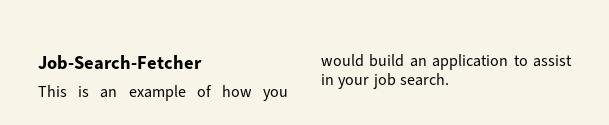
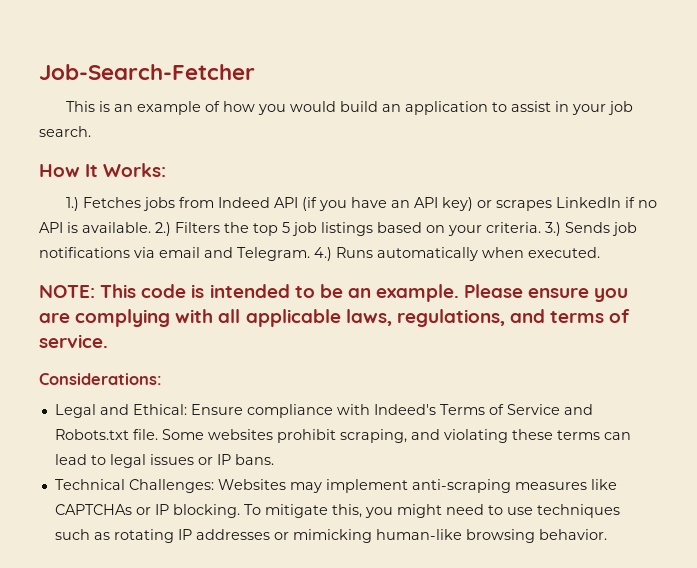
(449, 79) none -> [39,163,167,177] [65,197,657,211] [39,222,637,236] [39,247,600,261] [39,284,629,302] [39,309,631,327] [39,334,108,348] [39,373,162,385] [54,404,593,418] [54,429,631,443] [54,454,274,468] [54,479,617,493] [54,504,620,518] [54,529,607,543] // How It Works: // 1.) Fetches jobs from Indeed API (if you have an API key) or scrapes LinkedIn if no API is available. 2.) Filters the top 5 job listings based on your criteria. 3.) Sends job notifications via email and Telegram. 4.) Runs automatically when executed. // NOTE: This code is intended to be an example. Please ensure you are complying with all applicable laws, regulations, and terms of service. // Considerations: // Legal and Ethical: Ensure compliance with Indeed's Terms of Service and Robots.txt file. Some websites prohibit scraping, and violating these terms can lead to legal issues or IP bans. // Technical Challenges: Websites may implement anti-scraping measures like CAPTCHAs or IP blocking. To mitigate this, you might need to use techniques such as rotating IP addresses or mimicking human-like browsing behavior.

